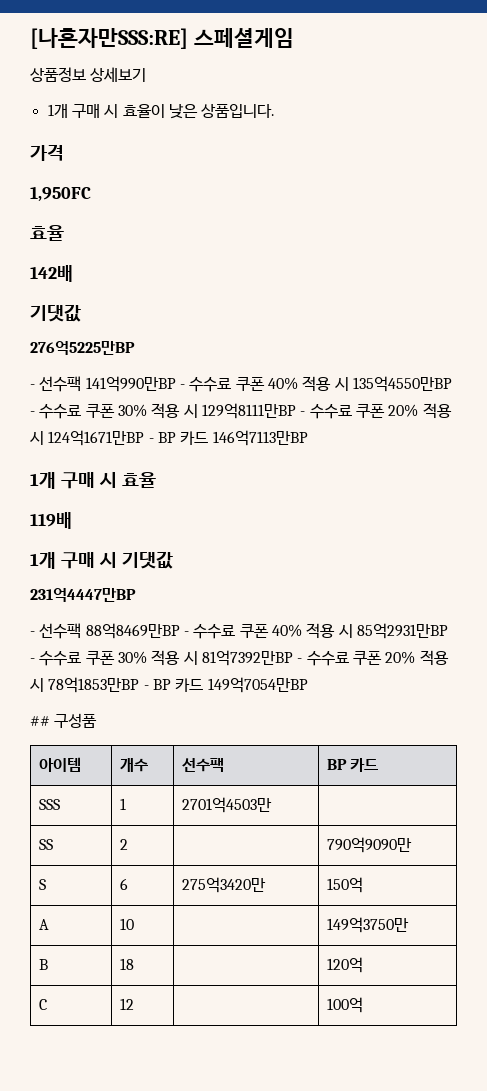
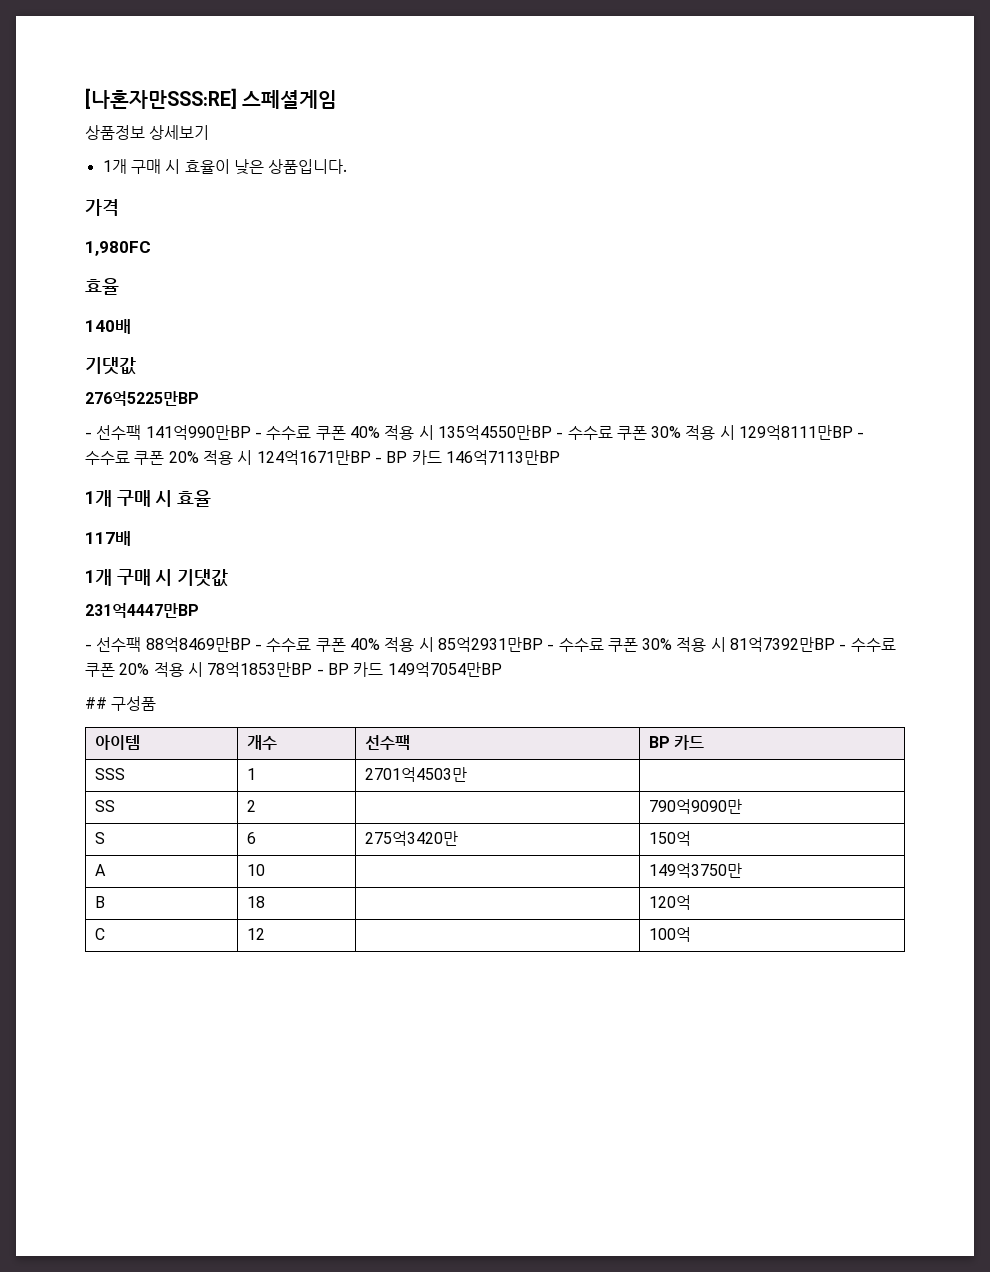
[30,186,91,202] [30,225,64,241] [30,265,73,282] 1,950FC // 효율 // 142배 -> [85,241,151,256] [85,278,119,295] [85,319,131,334] 1,980FC // 효율 // 140배
[30,512,72,529] 119배 -> [85,531,131,546] 117배

